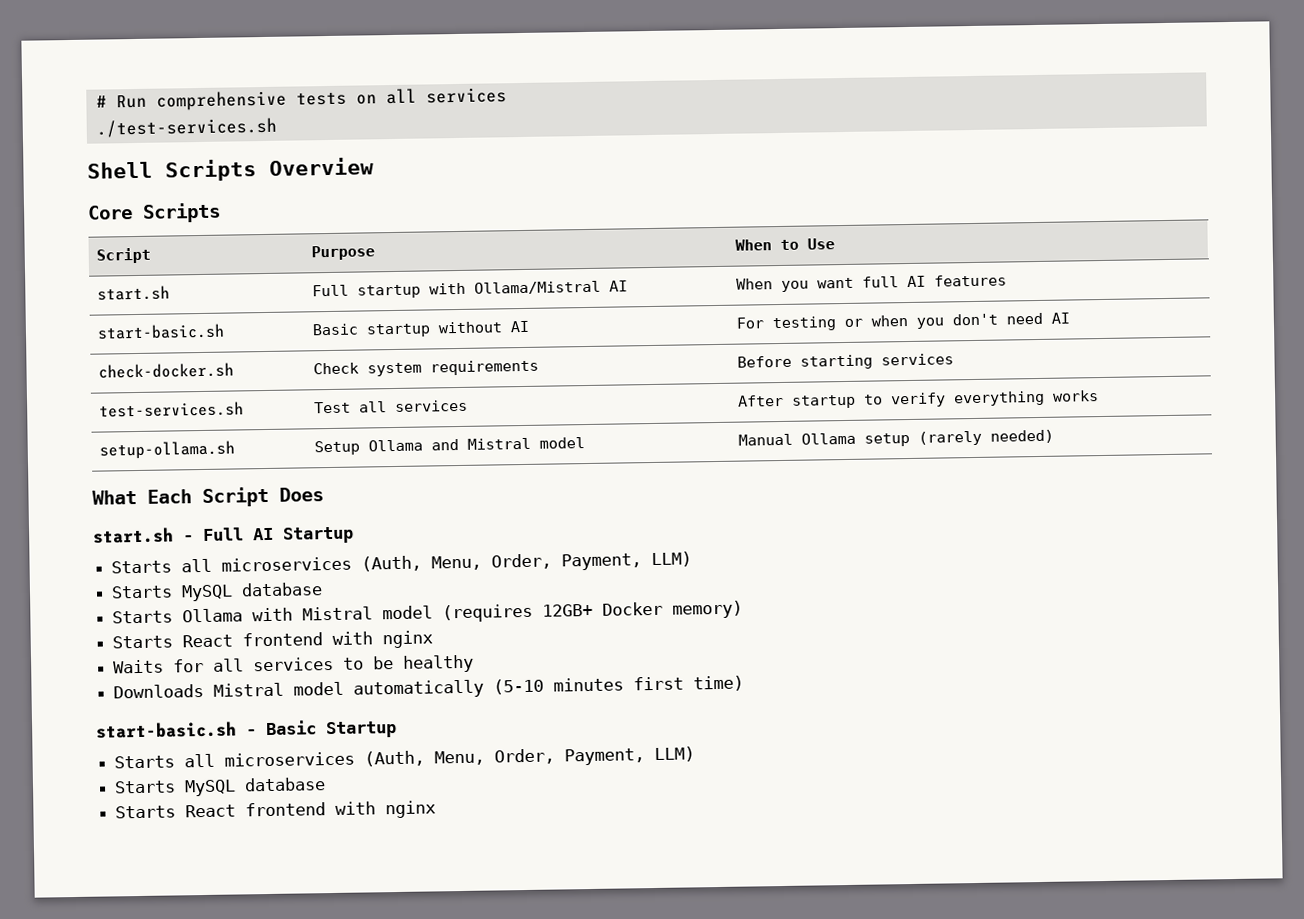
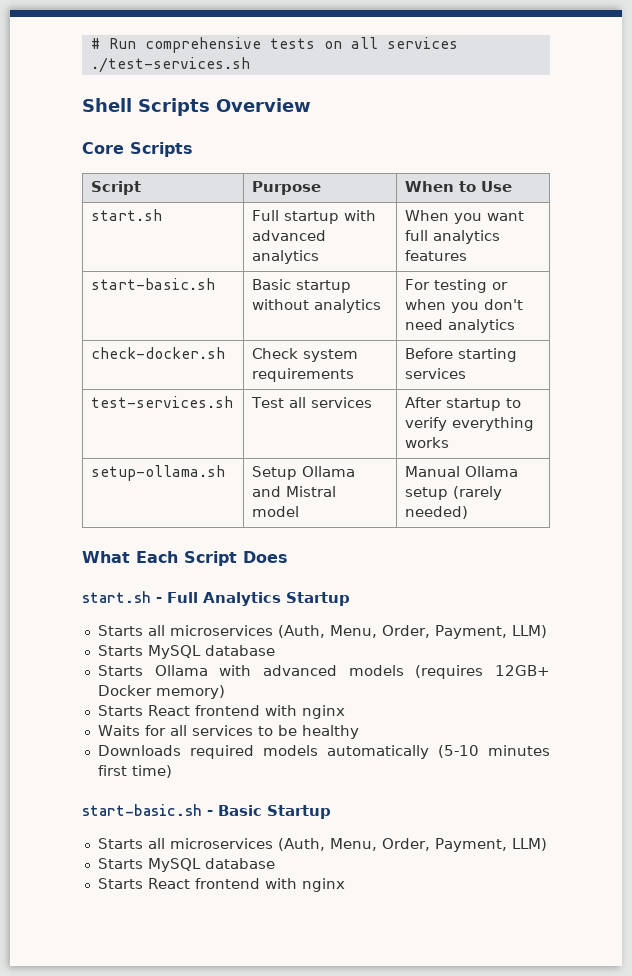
[473,280,628,295] Ollama/Mistral AI -> [252,230,327,241] [252,250,320,264] advanced analytics
[906,275,926,288] AI -> [433,230,501,244] analytics
[509,320,530,333] AI -> [314,299,382,313] analytics
[1050,312,1070,324] AI -> [448,319,516,333] analytics
[253,527,274,541] AI -> [203,592,281,606] Analytics
[302,605,434,621] Mistral model -> [262,665,404,676] advanced models
[213,681,345,697] Mistral model -> [189,745,318,759] required models

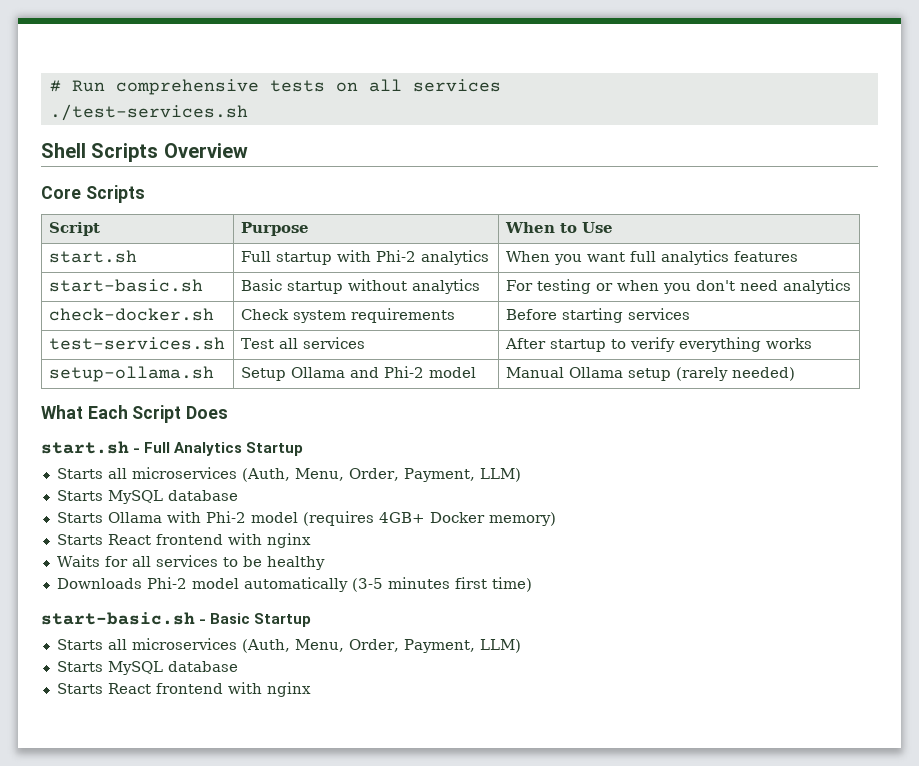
[252,230,327,241] advanced -> [375,250,416,262] Phi-2
[286,486,337,497] Mistral -> [383,366,424,378] Phi-2
[262,665,550,679] advanced models (requires 12GB+ -> [205,511,425,526] Phi-2 model (requires 4GB+
[189,745,479,759] required models automatically (5-10 -> [146,577,383,592] Phi-2 model automatically (3-5

